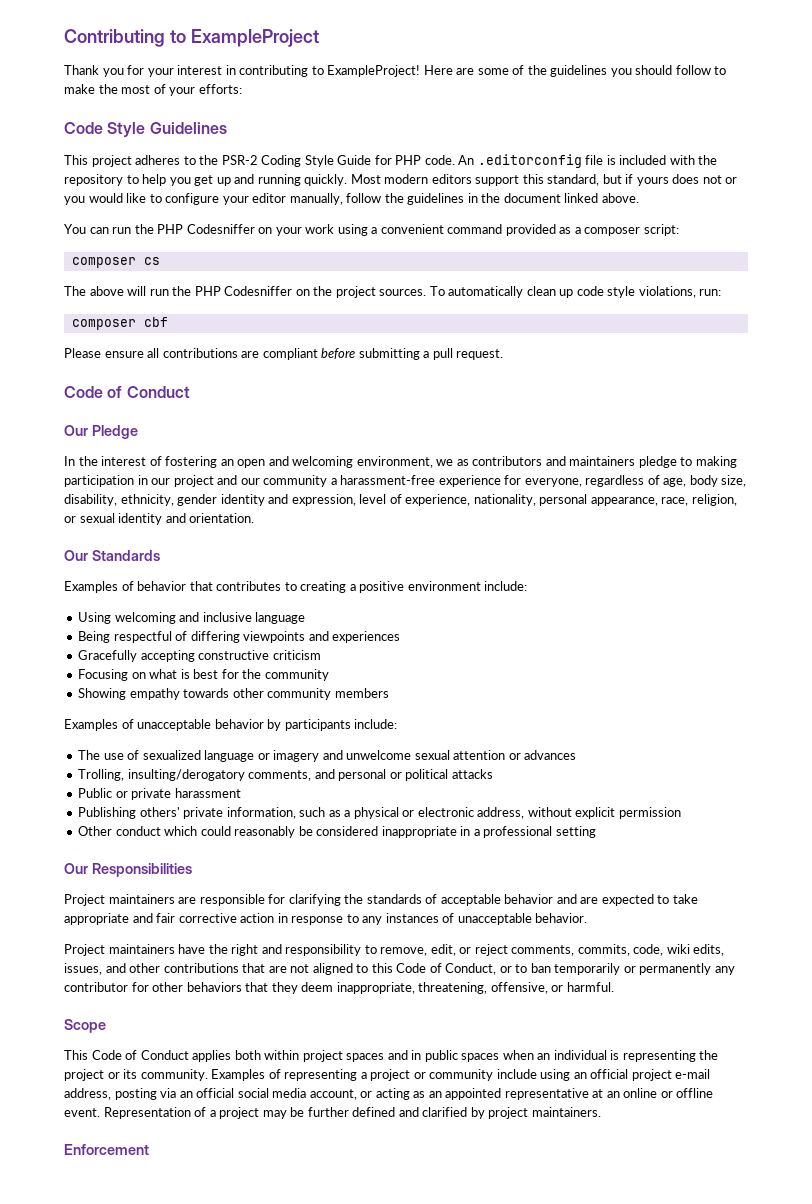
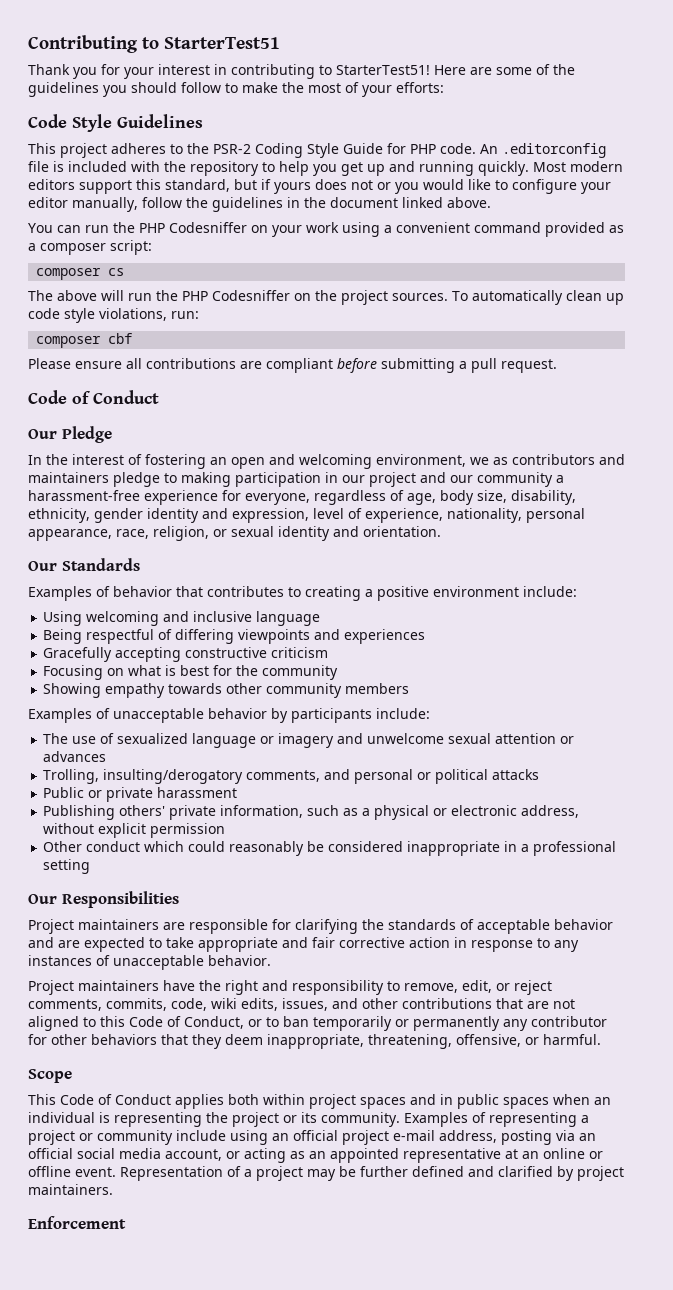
[190,29,319,47] ExampleProject -> [164,37,281,49] StarterTest51
[327,65,421,77] ExampleProject! -> [336,65,430,75] StarterTest51!

